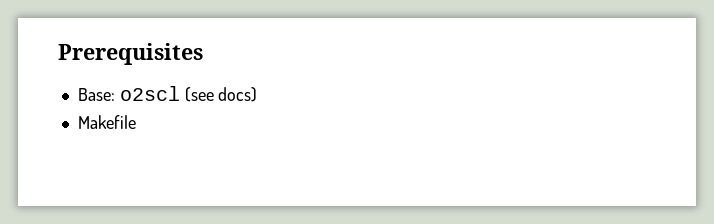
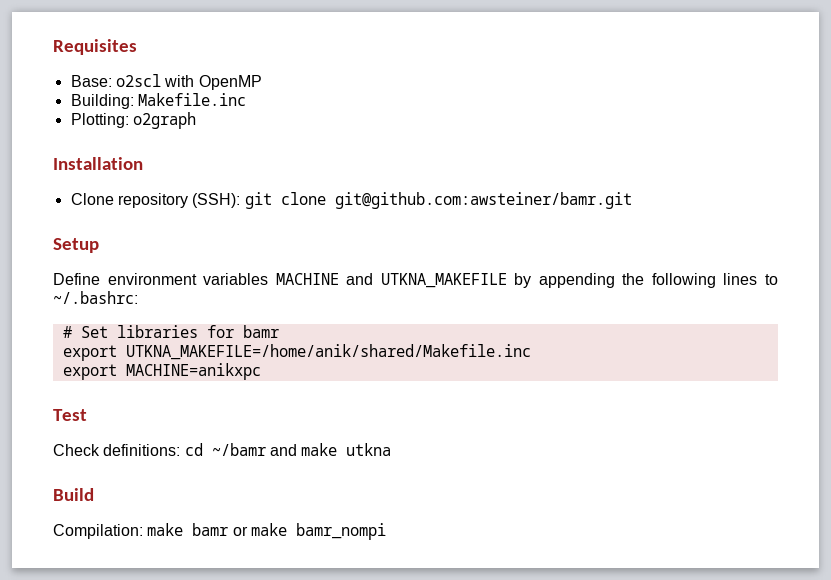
[58,43,203,65] Prerequisites -> [53,39,137,55] Requisites
[184,87,258,102] [77,115,136,129] (see docs) // Makefile -> [164,75,262,90] [70,93,246,109] [70,112,196,129] [53,157,143,170] [70,192,632,209] [53,238,99,253] [53,273,778,288] [53,291,138,304] [62,325,279,338] [62,344,531,361] [62,363,261,380] [53,409,87,421] [53,443,392,456] [53,488,94,501] [53,523,386,540] with OpenMP // Building: Makefile.inc // Plotting: o2graph // Installation // Clone repository (SSH): git clone git@github.com:awsteiner/bamr.git // Setup // Define environment variables MACHINE and UTKNA_MAKEFILE by appending the following lines to ~/.bashrc: // # Set libraries for bamr // export UTKNA_MAKEFILE=/home/anik/shared/Makefile.inc // export MACHINE=anikxpc // Test // Check definitions: cd ~/bamr and make utkna // Build // Compilation: make bamr or make bamr_nompi

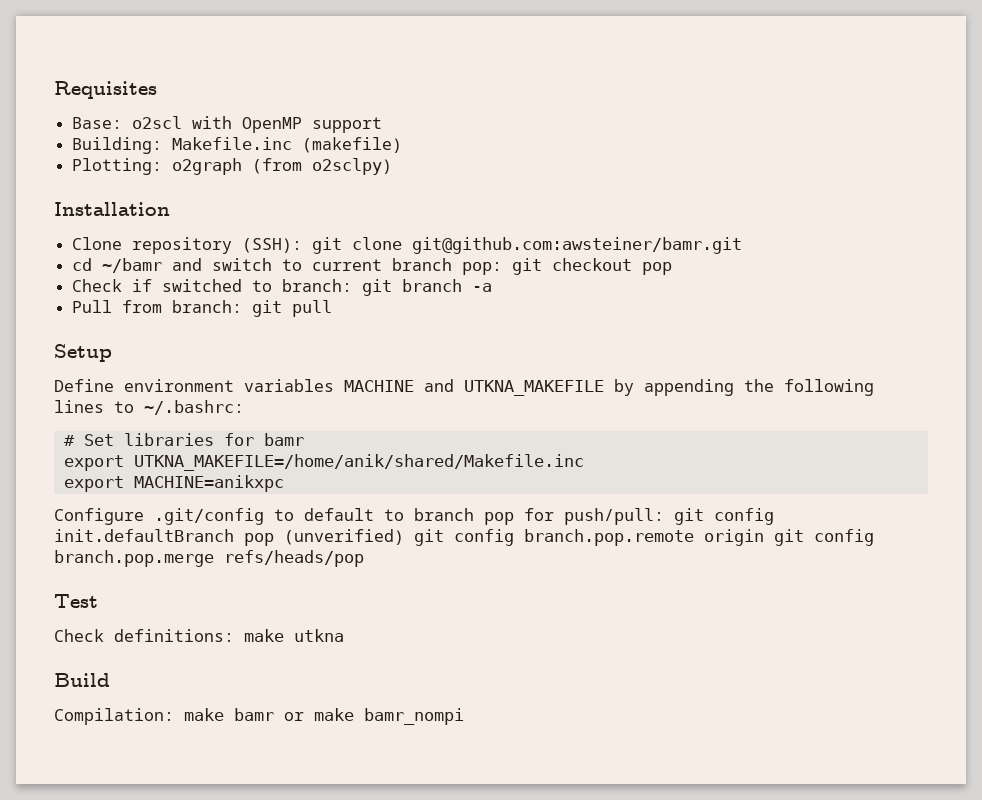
(262, 82) none -> [312,117,383,133] support
(246, 99) none -> [302,137,403,153] (makefile)
(196, 120) none -> [252,158,393,175] (from o2sclpy)
(632, 200) none -> [72,258,673,275] [72,279,493,296] [72,300,333,317] // cd ~/bamr and switch to current branch pop: git checkout pop // Check if switched to branch: git branch -a // Pull from branch: git pull
(261, 371) none -> [54,508,774,525] [54,529,874,546] [54,550,364,567] // Configure .git/config to default to branch pop for push/pull: git config init.defaultBranch pop (unverified) git config branch.pop.remote origin git config branch.pop.merge refs/heads/pop
[184,443,297,456] cd ~/bamr and -> (234, 635) none

